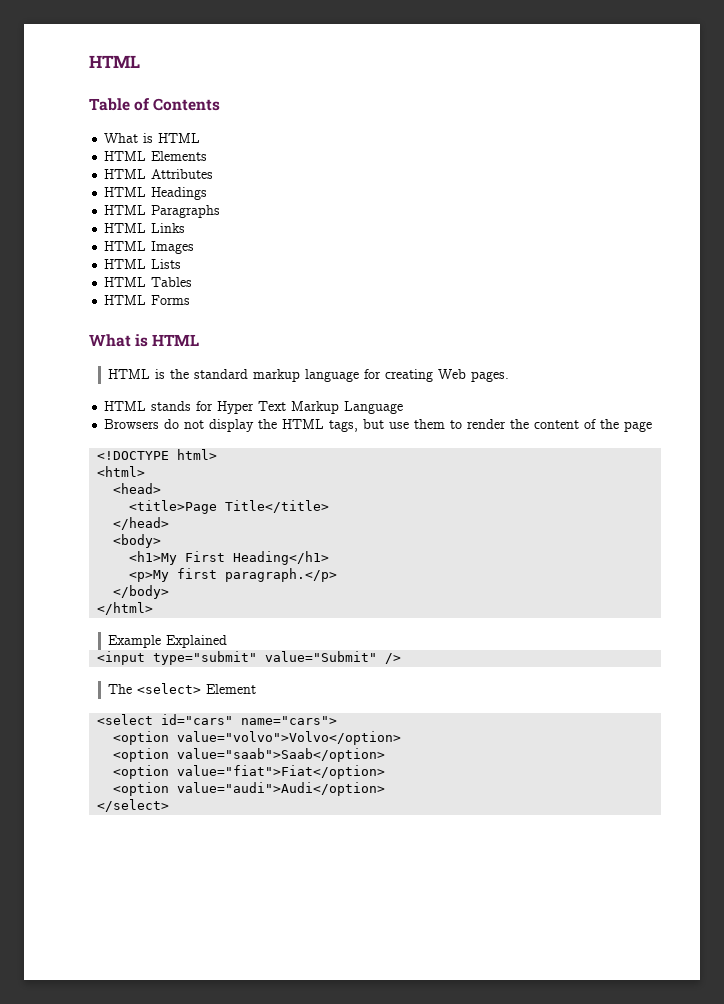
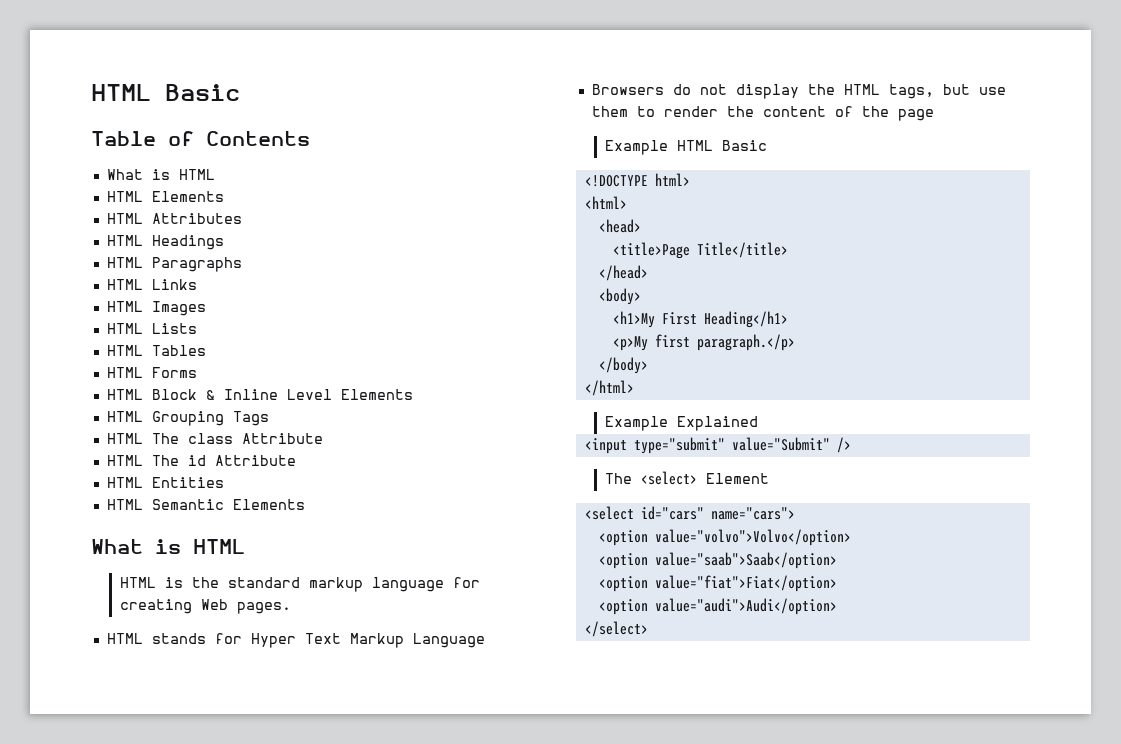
[89,55,140,68] HTML -> [91,84,240,101] HTML Basic
(191, 300) none -> [106,389,413,400] [106,411,269,426] [106,433,323,444] [106,455,296,466] [106,477,224,488] [106,499,305,510] // HTML Block & Inline Level Elements // HTML Grouping Tags // HTML The class Attribute // HTML The id Attribute // HTML Entities // HTML Semantic Elements
(653, 426) none -> [604,140,767,155] // Example HTML Basic

